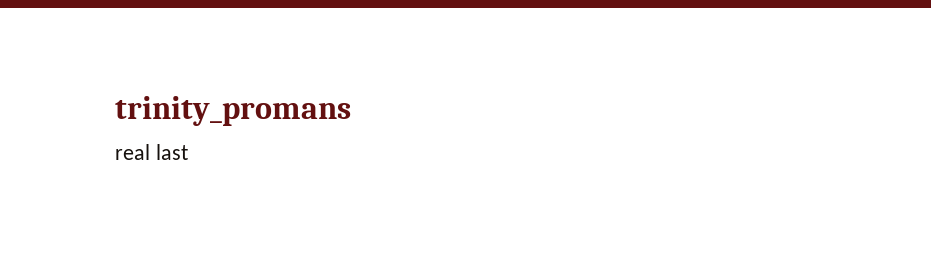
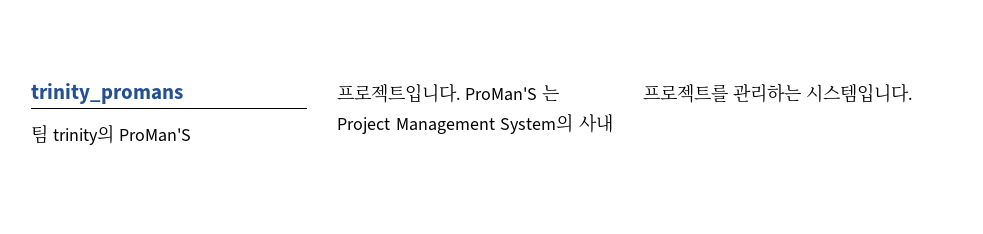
[115,144,188,160] real last -> [31,124,191,145] [337,83,559,103] [337,113,613,134] [643,83,912,103] 팀 trinity의 ProMan'S 프로젝트입니다. ProMan'S 는 Project Management System의 사내 프로젝트를 관리하는 시스템입니다.

